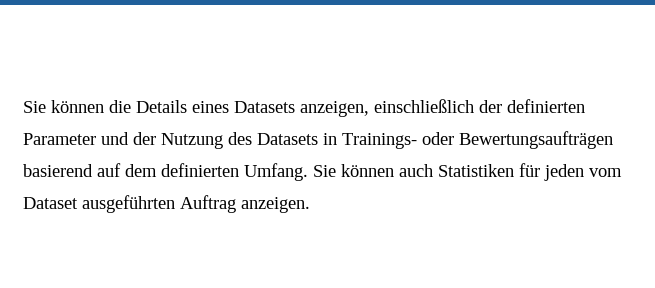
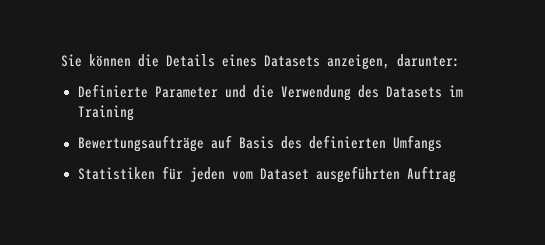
[374,99,585,113] [23,131,613,149] [23,163,433,181] einschließlich der definierten Parameter und der Nutzung des Datasets in Trainings- oder Bewertungsaufträgen basierend auf dem definierten Umfang. Sie können auch -> [397,54,460,67] [77,84,463,101] [77,105,134,121] [77,135,442,152] darunter: // Definierte Parameter und die Verwendung des Datasets im Training // Bewertungsaufträge auf Basis des definierten Umfangs //
[241,197,310,213] anzeigen. -> (456, 174) none

